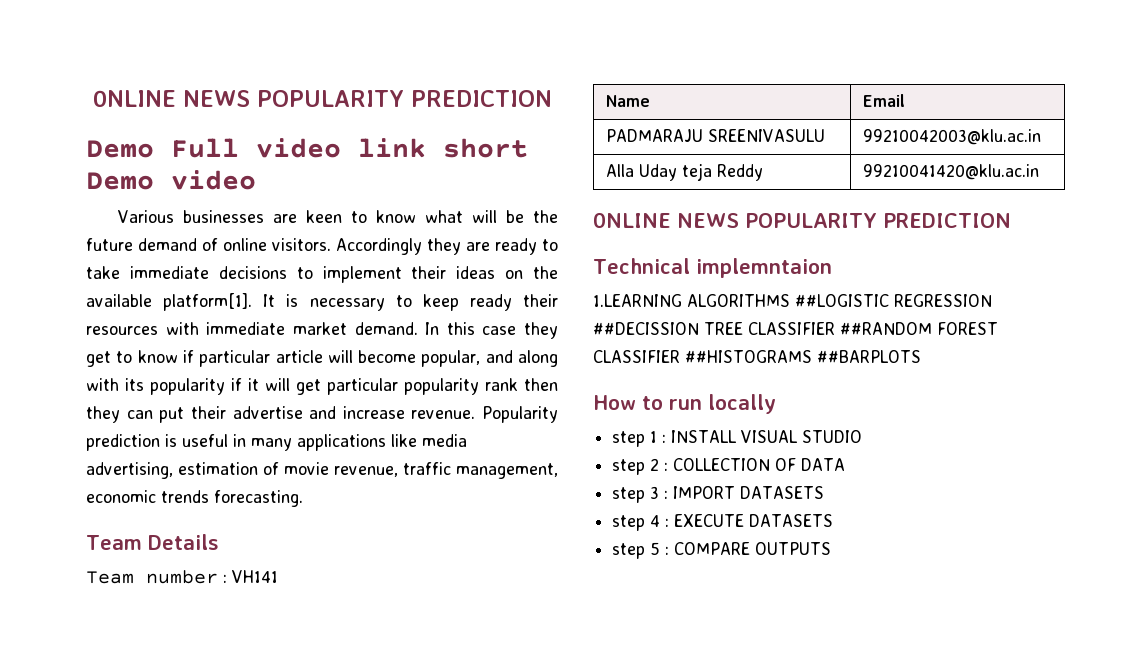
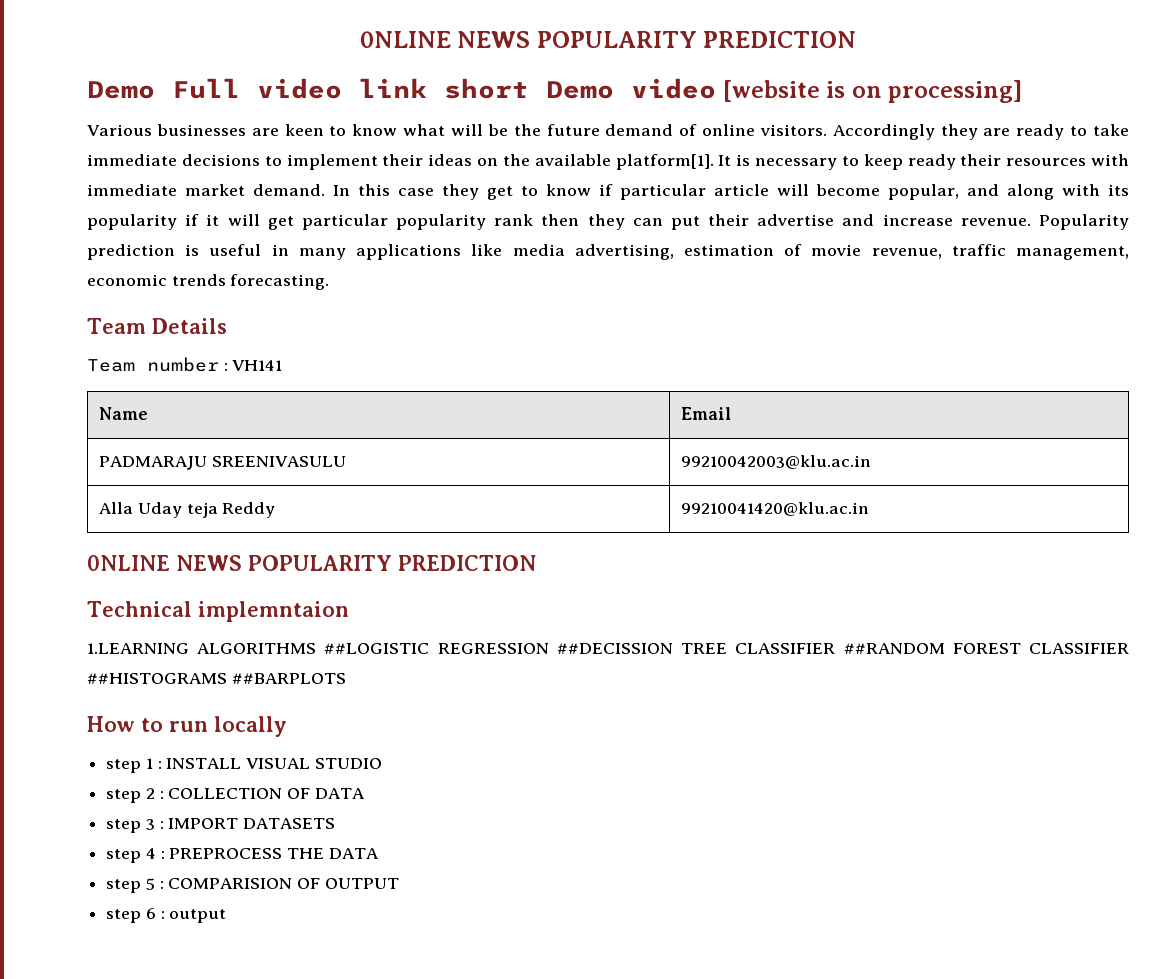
(256, 180) none -> [722,80,1023,103] [website is on processing]
[674,514,834,527] EXECUTE DATASETS -> [169,848,379,859] PREPROCESS THE DATA
[674,542,832,555] COMPARE OUTPUTS -> [168,878,399,889] [106,908,227,923] COMPARISION OF OUTPUT // step 6 : output

